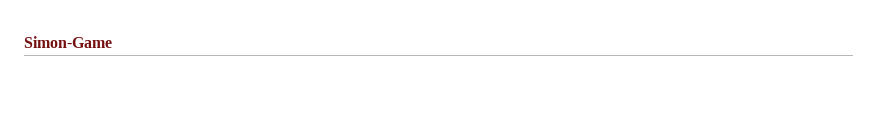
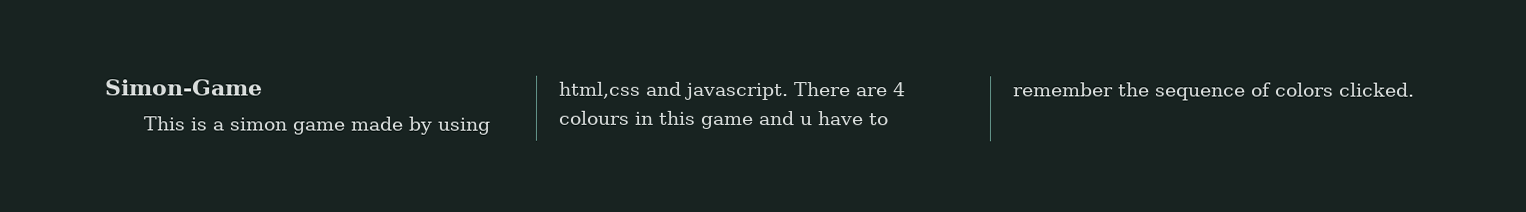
(112, 42) none -> [142,116,490,135] [559,81,906,101] [558,110,888,129] [1013,82,1415,101] // This is a simon game made by using html,css and javascript. There are 4 colours in this game and u have to remember the sequence of colors clicked.

